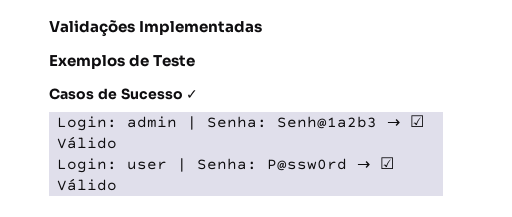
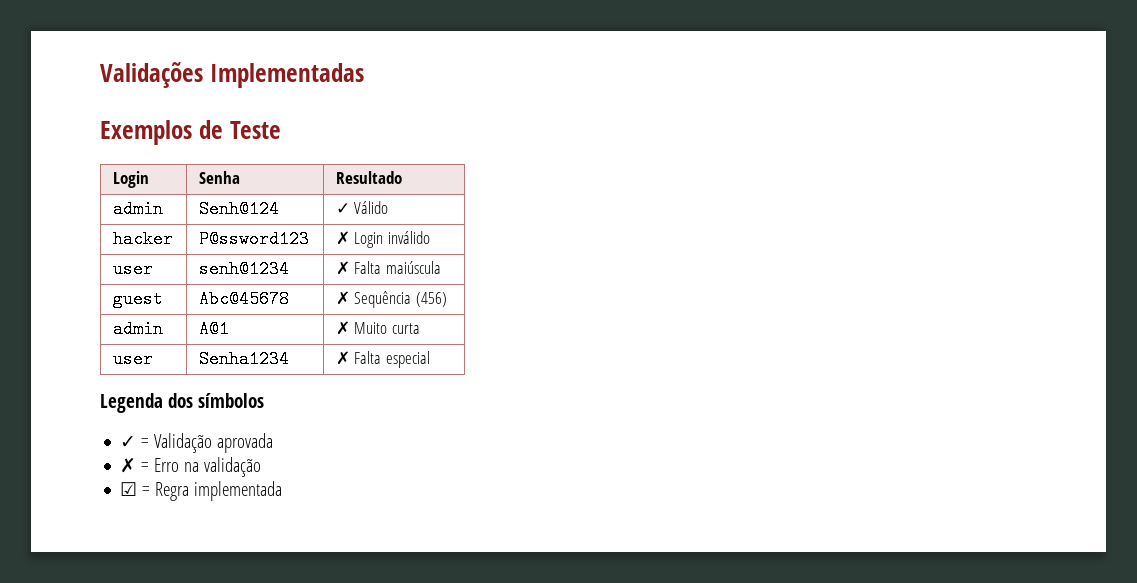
[49,88,199,100] [56,115,424,131] [56,136,117,149] [56,157,394,173] [56,178,117,191] // Casos de Sucesso ✓ // Login: admin | Senha: Senh@1a2b3 → ☑ Válido // Login: user | Senha: P@ssw0rd → ☑ Válido -> [112,171,149,188] [198,171,240,184] [335,171,402,184] [112,200,163,218] [198,200,279,218] [335,201,389,214] [112,230,173,248] [198,230,309,248] [335,231,430,248] [112,260,153,278] [198,260,289,278] [335,261,441,275] [112,290,163,308] [198,290,289,308] [335,291,447,308] [112,320,163,338] [198,320,229,338] [335,321,420,335] [112,350,153,368] [198,350,289,368] [335,351,430,368] [100,393,264,413] [120,433,274,453] [120,457,262,477] [120,481,283,501] // Login | Senha | Resultado // admin | Senh@124 | ✓ Válido // hacker | P@ssword123 | ✗ Login inválido // user | senh@1234 | ✗ Falta maiúscula // guest | Abc@45678 | ✗ Sequência (456) // admin | A@1 | ✗ Muito curta // user | Senha1234 | ✗ Falta especial // Legenda dos símbolos // ✓ = Validação aprovada // ✗ = Erro na validação // ☑ = Regra implementada

